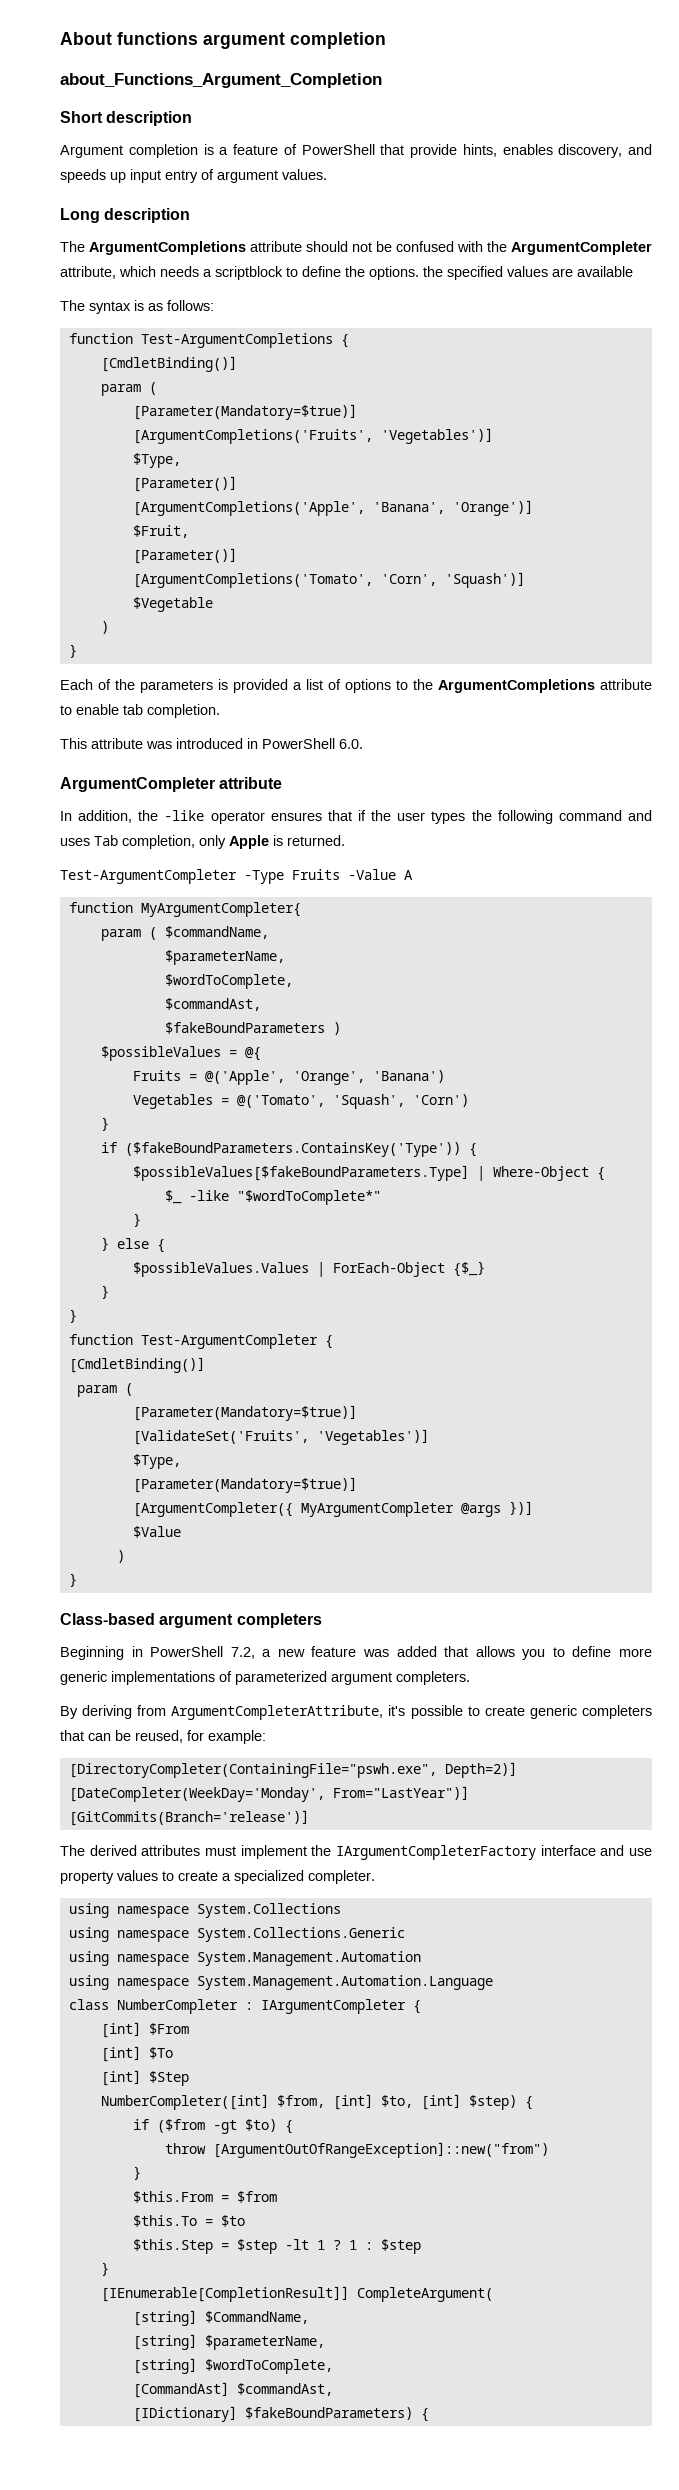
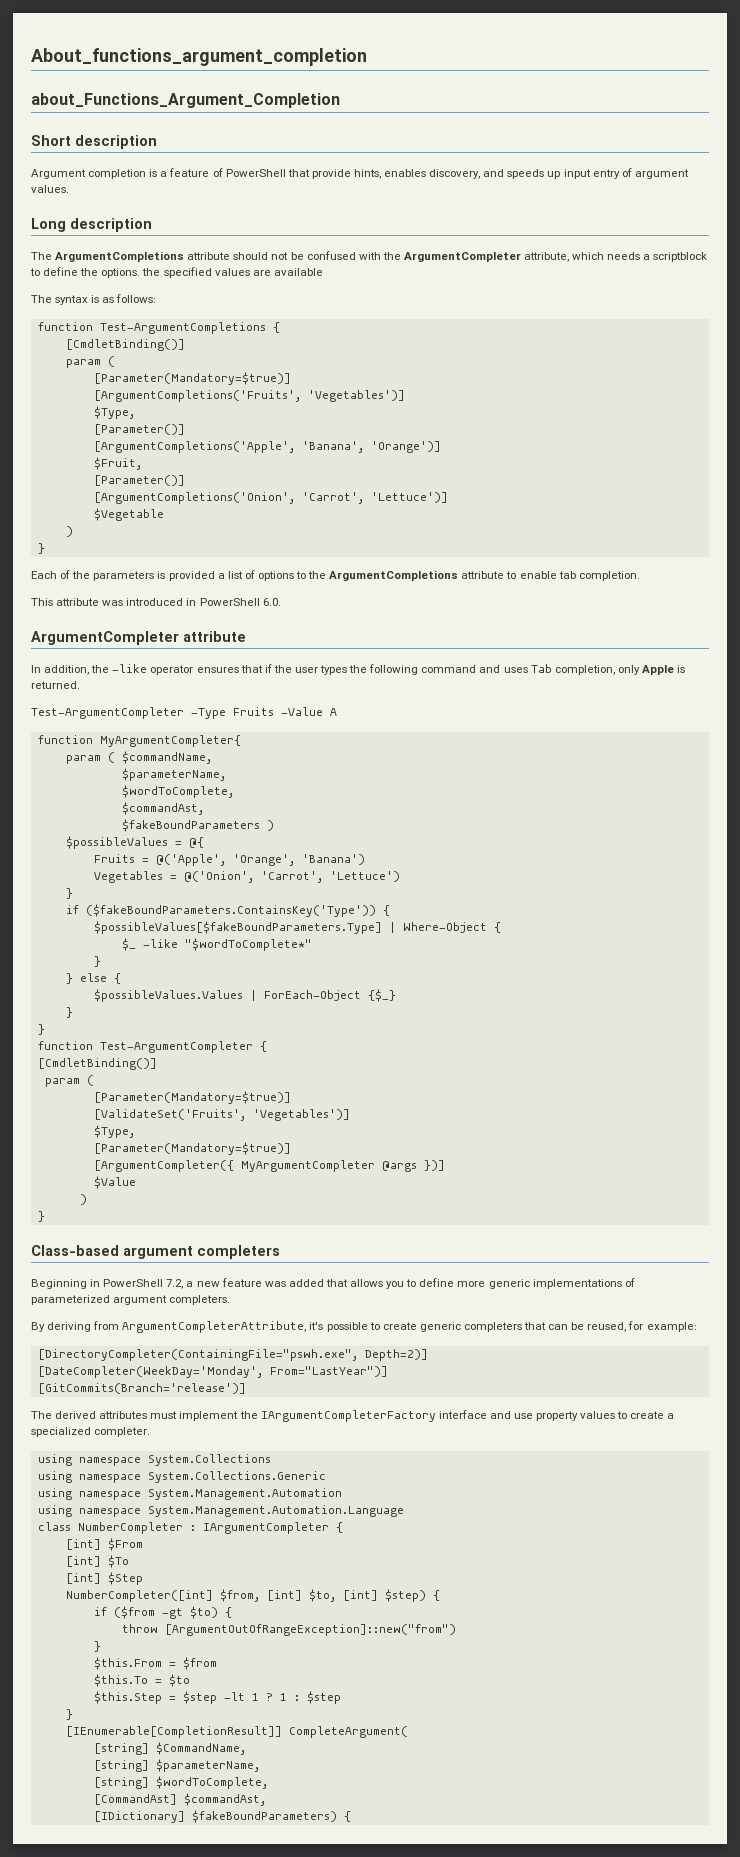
[60,32,386,49] About functions argument completion -> [31,48,367,66] About_functions_argument_completion
[132,572,525,588] [ArgumentCompletions('Tomato', 'Corn', 'Squash')] -> [93,492,448,504] [ArgumentCompletions('Onion', 'Carrot', 'Lettuce')]
[236,1094,469,1109] @('Tomato', 'Squash', 'Corn') -> [183,871,400,883] @('Onion', 'Carrot', 'Lettuce')

